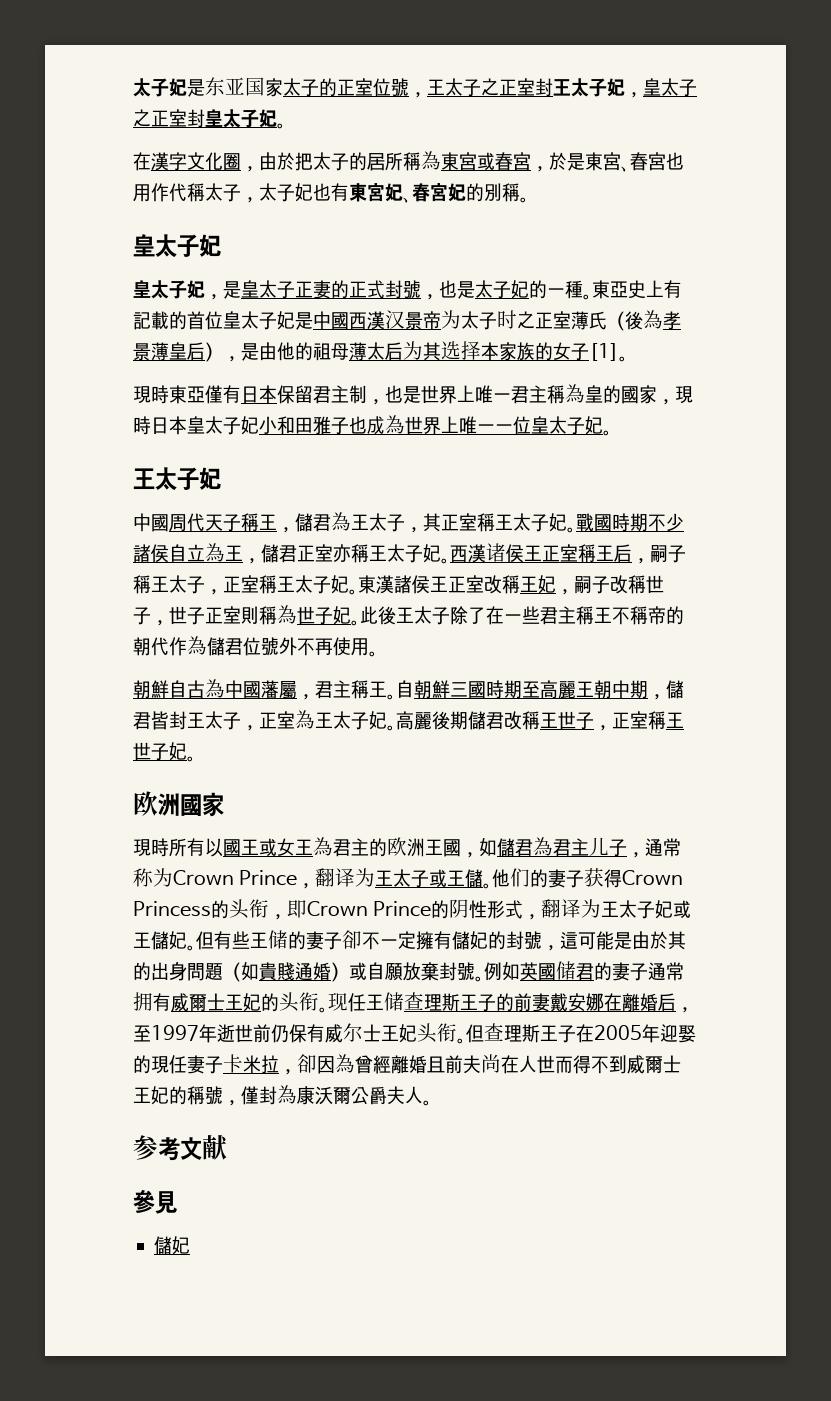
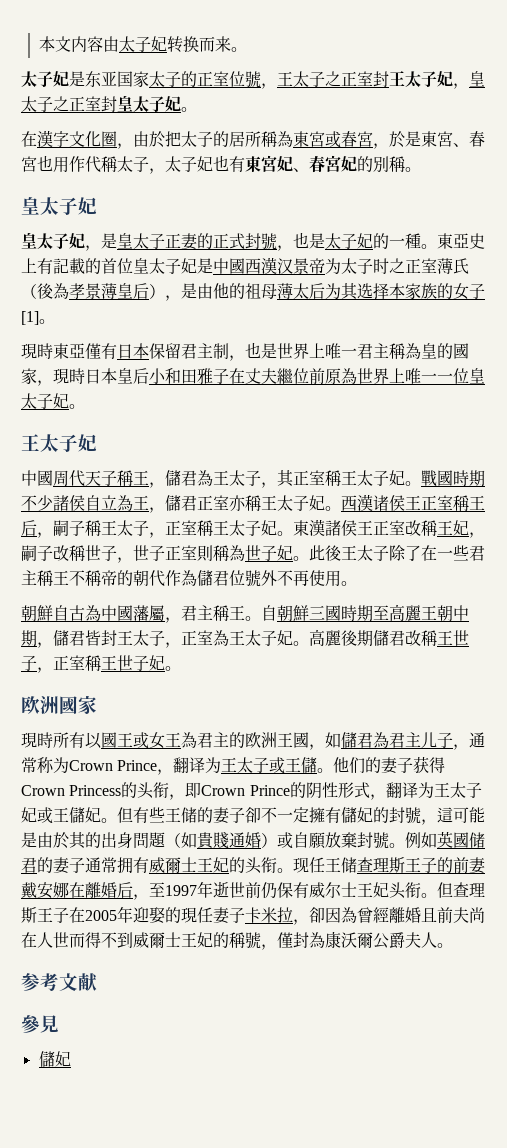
(133, 87) none -> [38,36,247,53] 本文内容由太子妃转换而来。 //
[205,416,259,435] 太子妃 -> [133,368,149,384] 后
[349,416,385,435] 也成 -> [229,368,341,384] 在丈夫繼位前原

